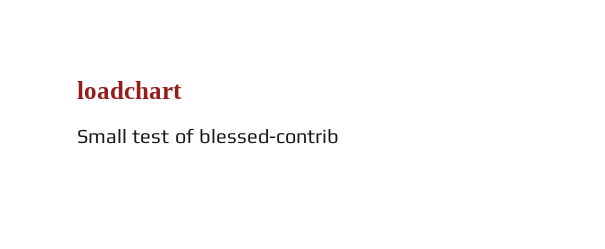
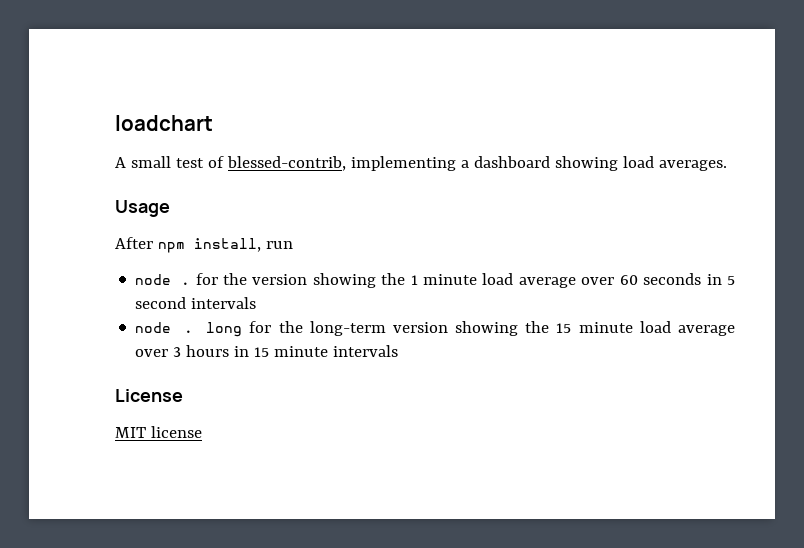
[77,128,340,144] Small test of blessed-contrib -> [115,156,727,171] [115,200,170,217] [115,237,293,253] [135,273,735,288] [135,297,257,309] [135,321,736,337] [135,345,399,357] [115,389,183,402] [115,426,202,438] A small test of blessed-contrib, implementing a dashboard showing load averages. // Usage // After npm install, run // node . for the version showing the 1 minute load average over 60 seconds in 5 second intervals // node . long for the long-term version showing the 15 minute load average over 3 hours in 15 minute intervals // License // MIT license

